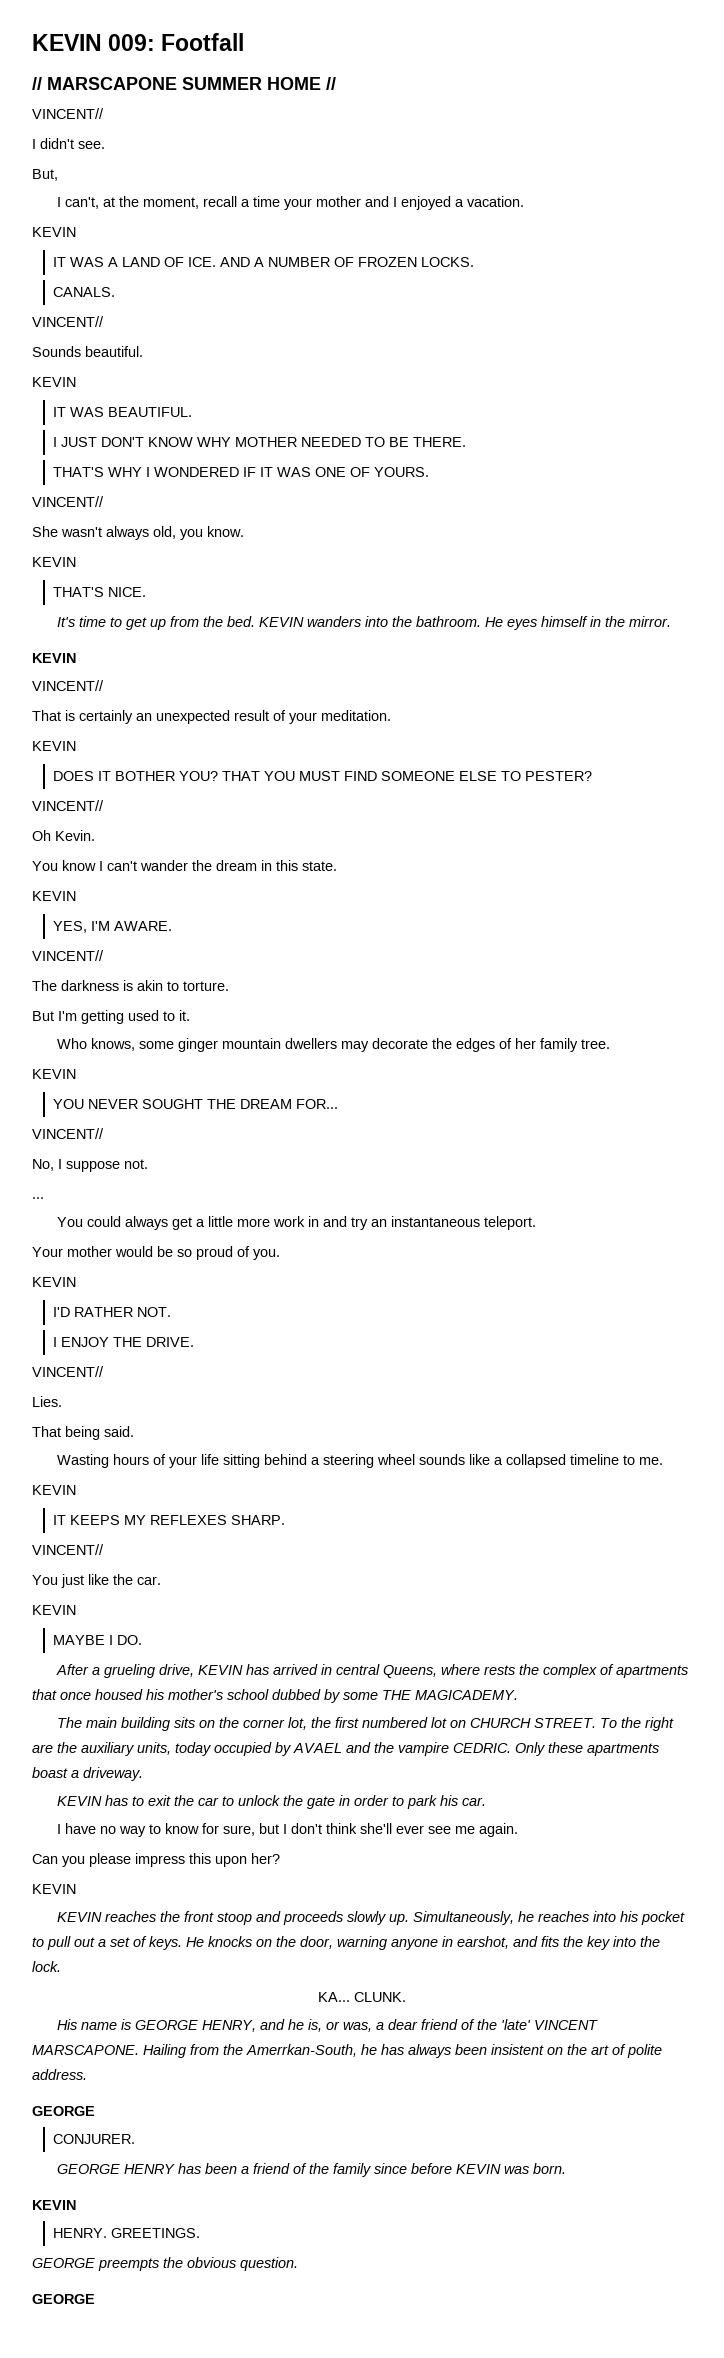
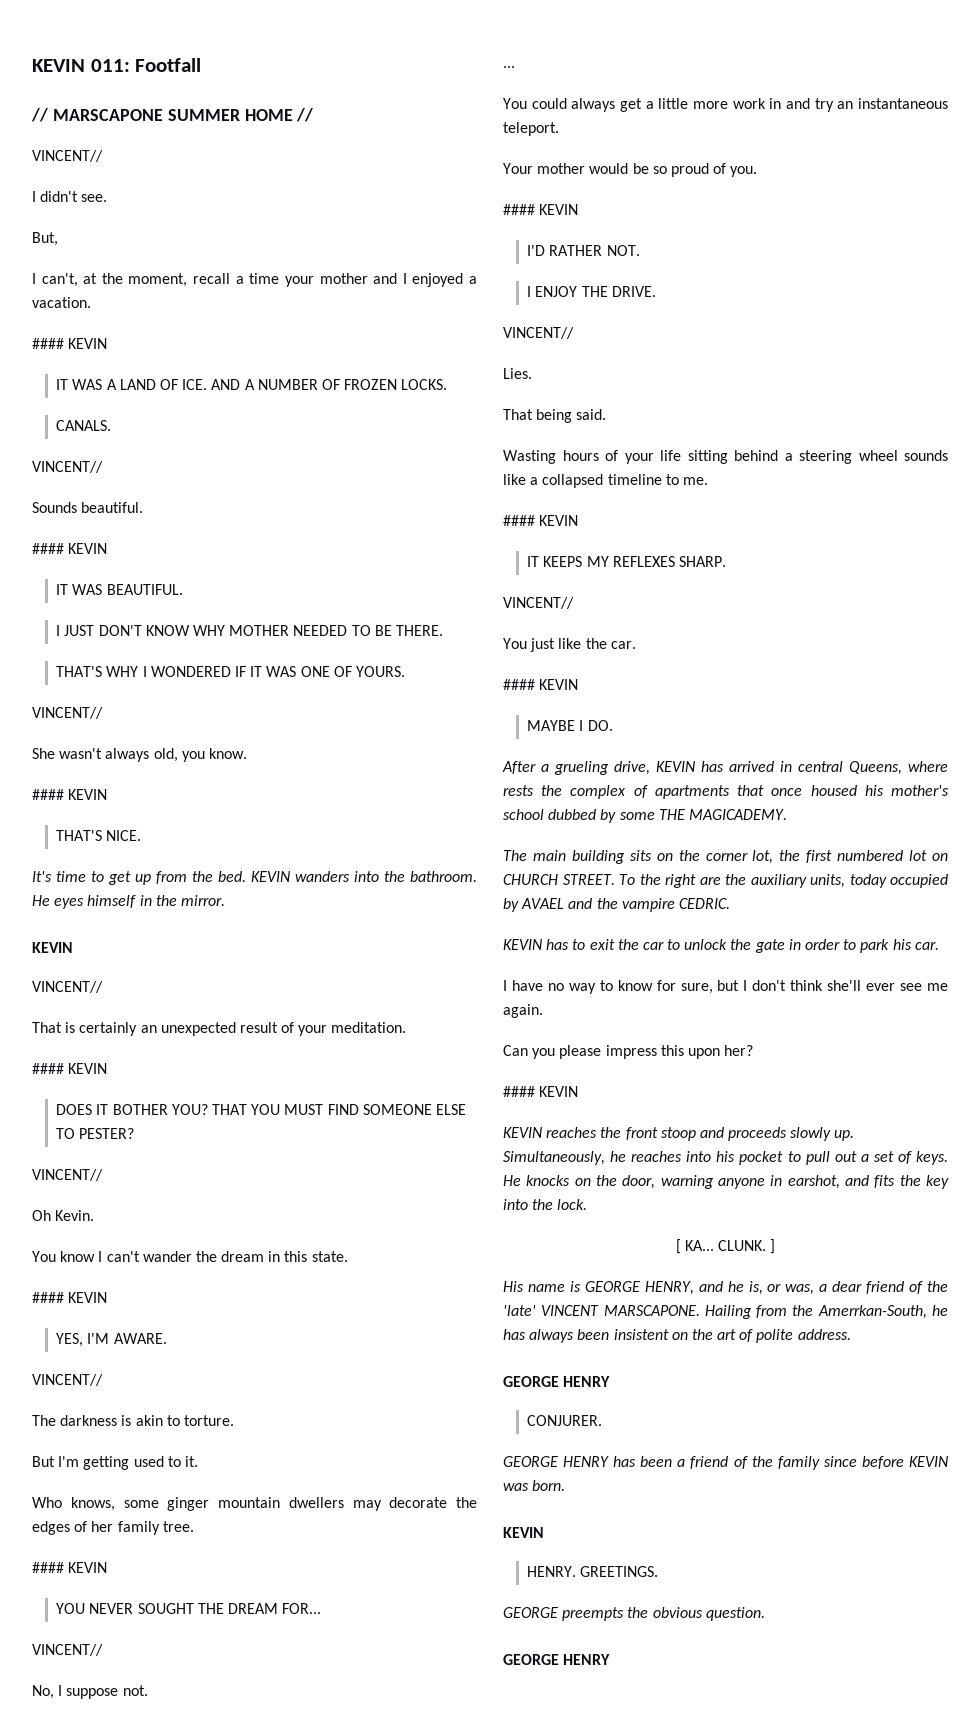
[32,34,156,51] KEVIN 009: -> [32,59,130,72] KEVIN 011:
(524, 201) none -> [32,338,64,349] ####
(143, 351) none -> [32,543,64,554] ####
(244, 531) none -> [32,789,64,800] ####
(391, 715) none -> [32,1063,64,1074] ####
(337, 866) none -> [32,1292,64,1303] ####
(610, 1044) none -> [32,1562,64,1573] ####
(280, 1254) none -> [503,204,535,215] ####
(663, 1461) none -> [503,515,535,526] ####
(161, 1580) none -> [503,679,535,690] ####
[515,1742,659,1756] [32,1767,143,1781] Only these apartments boast a driveway. -> (730, 903) none
(280, 1858) none -> [503,1086,535,1097] ####
(61, 1966) none -> [675,1239,681,1254] [
(406, 1997) none -> [770,1239,776,1254] ]
(95, 2111) none -> [563,1376,611,1387] HENRY
(95, 2299) none -> [563,1654,611,1665] HENRY

